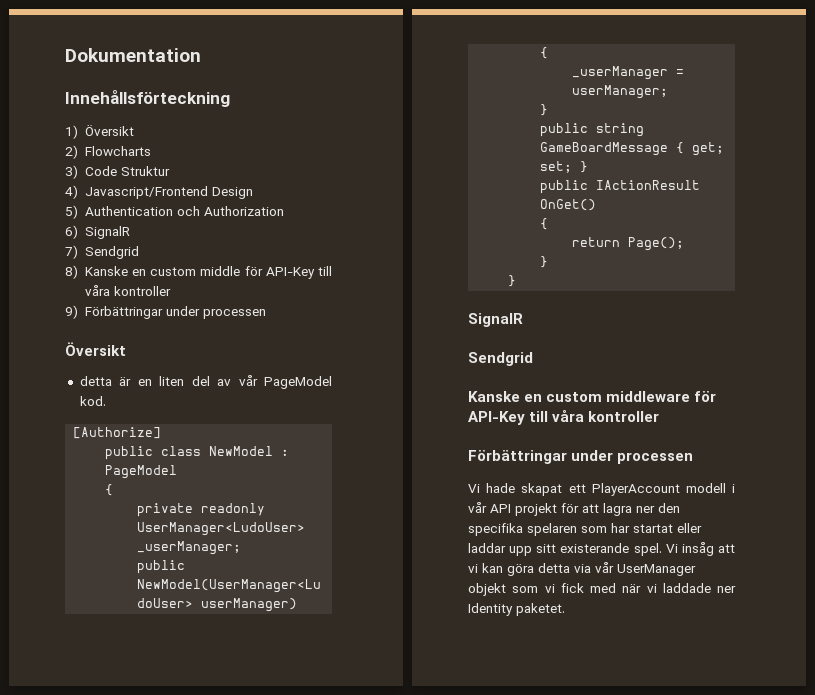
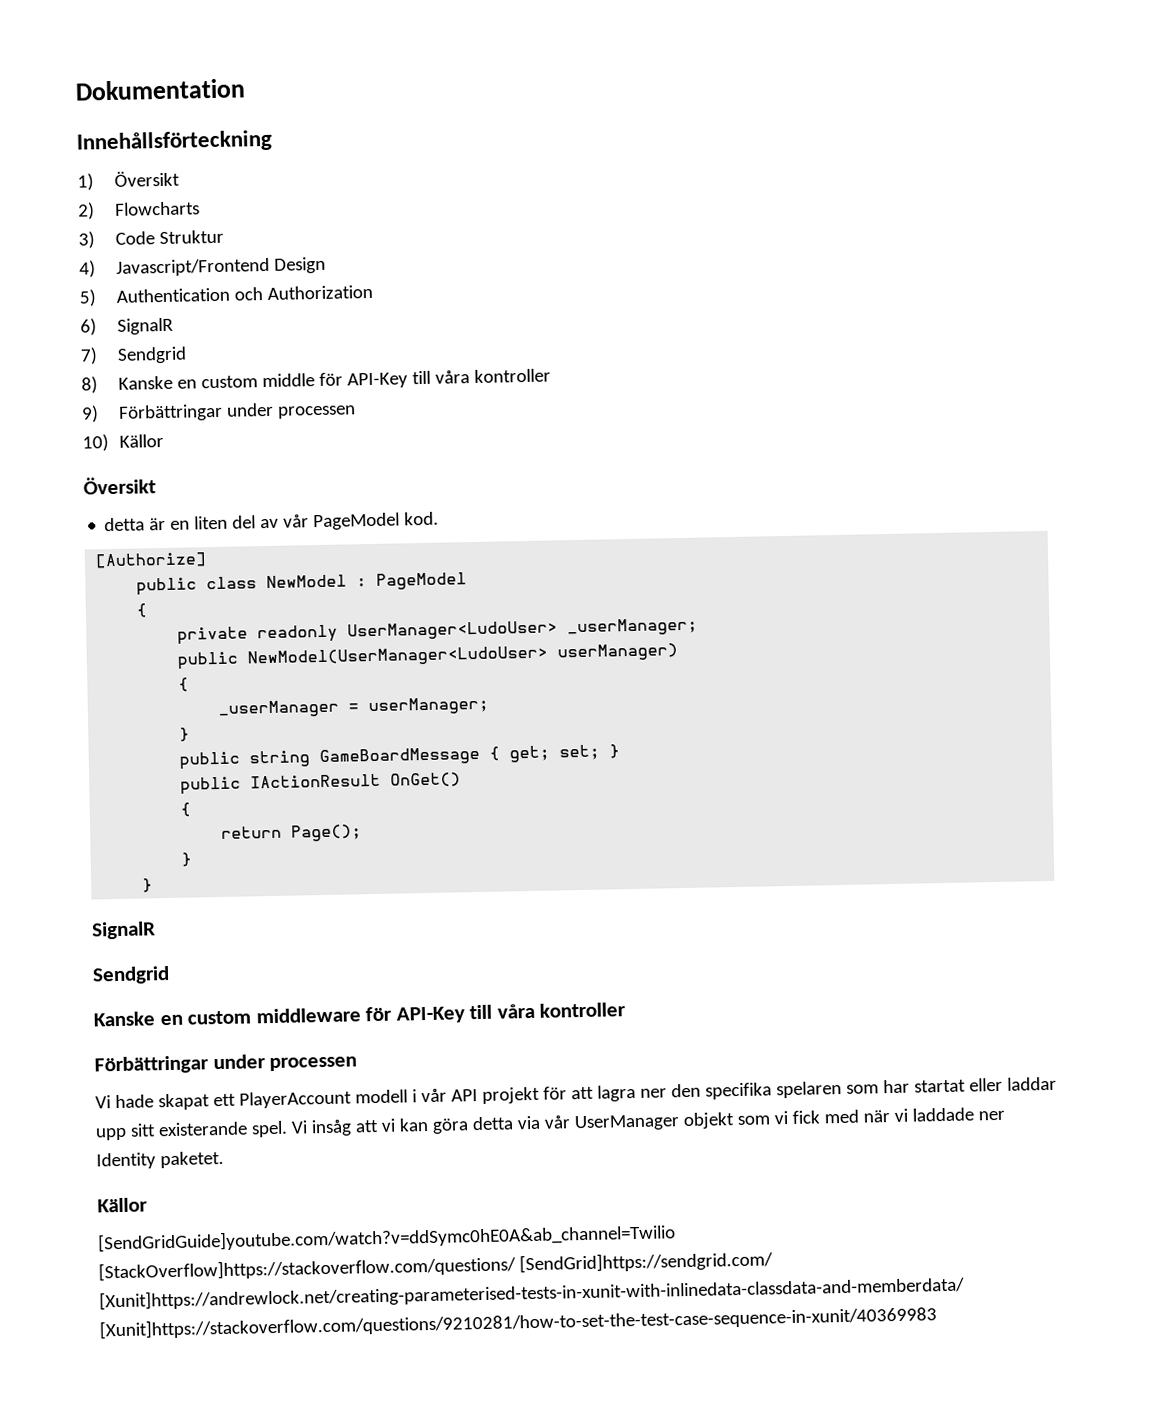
(266, 314) none -> [82,434,164,452] // 10) Källor
(565, 609) none -> [97,1197,148,1213] [97,1223,676,1253] [98,1250,773,1282] [99,1275,965,1311] [99,1305,937,1340] // Källor // [SendGridGuide]youtube.com/watch?v=ddSymc0hE0A&ab_channel=Twilio [StackOverflow]https://stackoverflow.com/questions/ [SendGrid]https://sendgrid.com/ [Xunit]https://andrewlock.net/creating-parameterised-tests-in-xunit-with-inlinedata-classdata-and-memberdata/ [Xunit]https://stackoverflow.com/questions/9210281/how-to-set-the-test-case-sequence-in-xunit/40369983

